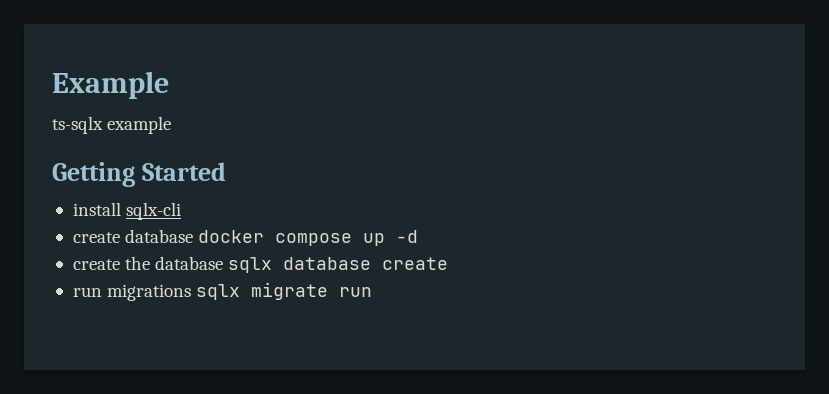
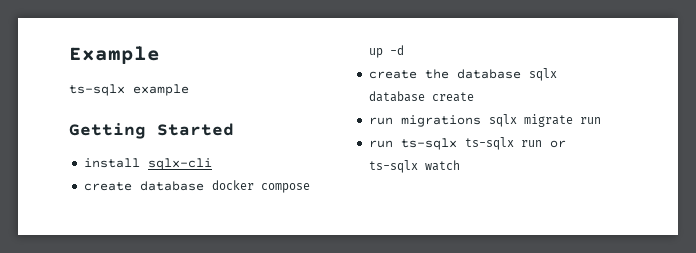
(373, 292) none -> [368,137,566,150] [368,160,460,173] // run ts-sqlx ts-sqlx run or ts-sqlx watch

